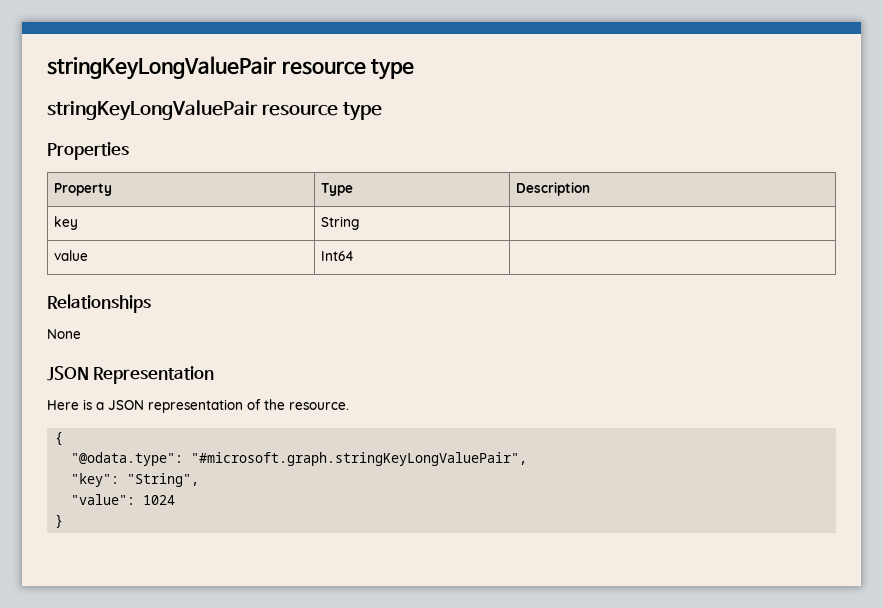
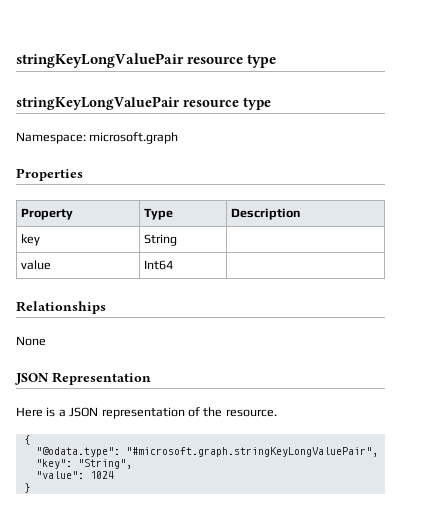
(382, 111) none -> [16,132,179,144] // Namespace: microsoft.graph

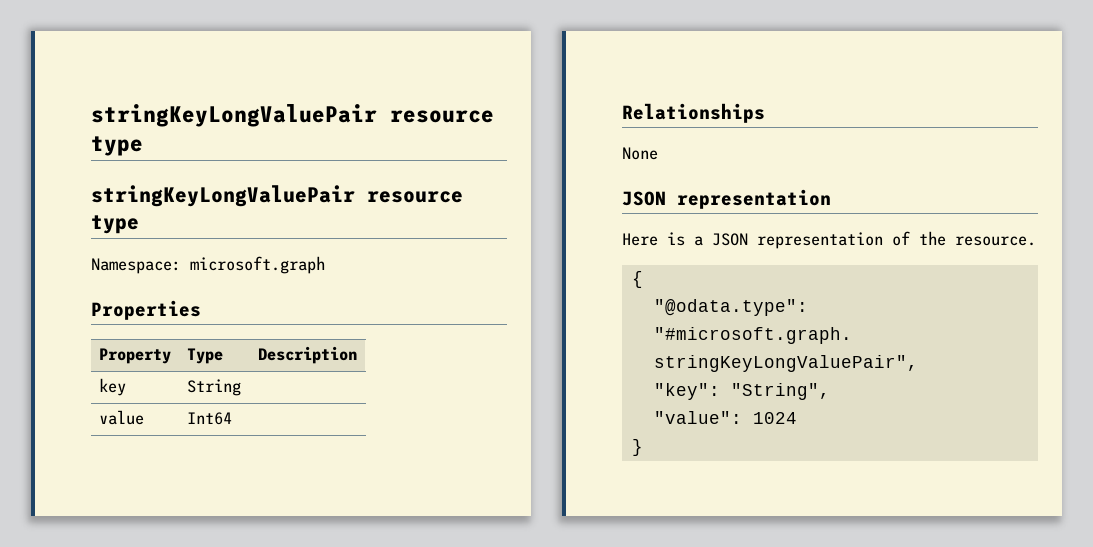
[52,372,151,385] Representation -> [677,189,831,209] representation

